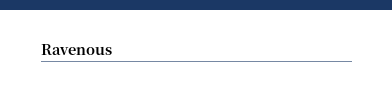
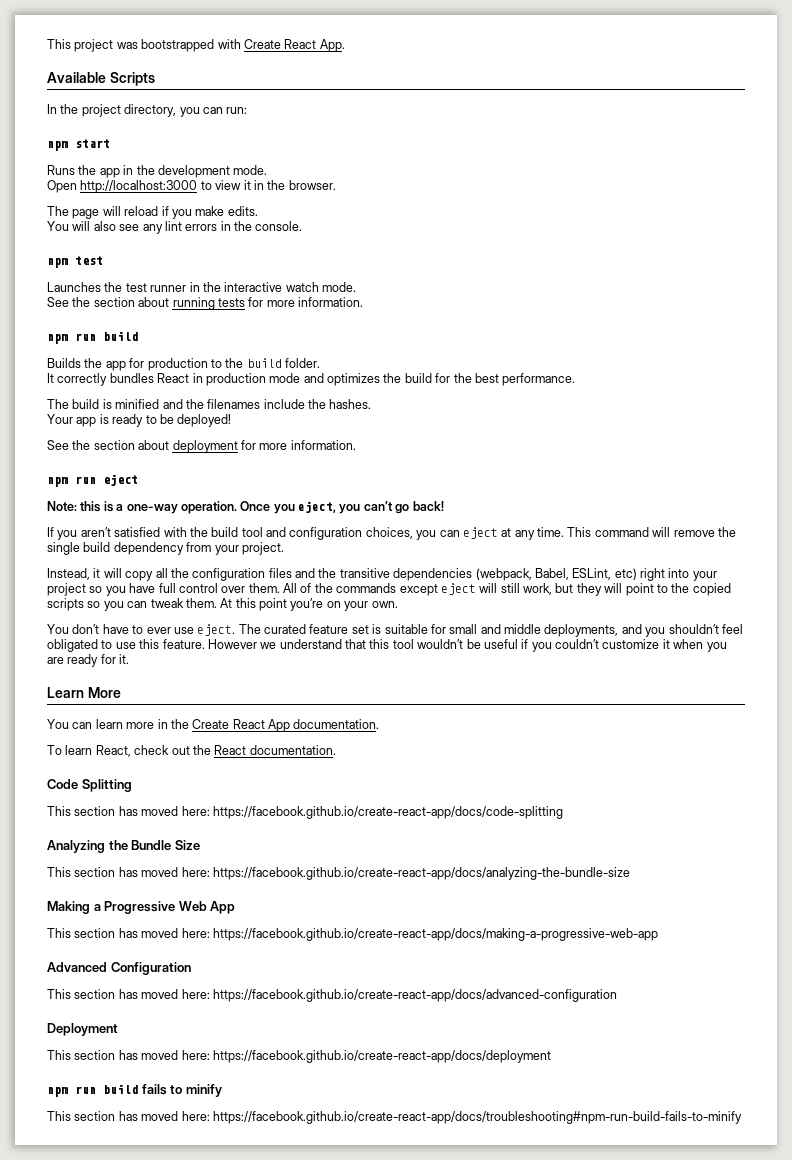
[41,44,112,55] Ravenous -> [47,39,345,52] [47,72,155,86] [47,104,248,117] [47,139,110,151] [47,165,268,178] [47,180,336,193] [47,206,258,219] [47,221,303,234] [47,256,103,268] [47,282,356,292] [47,297,363,310] [47,331,138,344] [47,358,320,371] [47,373,576,386] [47,399,372,409] [47,414,232,427] [47,440,356,453] [47,474,138,487] [47,501,444,514] [47,527,736,540] [47,542,284,555] [47,568,717,581] [47,583,731,596] [47,598,398,611] [47,624,743,637] [47,639,727,652] [47,654,130,667] [47,687,121,698] [47,719,380,732] [47,745,336,757] [47,779,132,792] [47,806,563,819] [47,840,200,853] [47,867,630,880] [47,901,236,914] [47,928,658,941] [47,962,191,975] [47,989,617,1002] [47,1023,118,1036] [47,1050,551,1063] [47,1084,222,1097] [47,1111,742,1124] This project was bootstrapped with Create React App. // Available Scripts // In the project directory, you can run: // npm start // Runs the app in the development mode. // Open http://localhost:3000 to view it in the browser. // The page will reload if you make edits. // You will also see any lint errors in the console. // npm test // Launches the test runner in the interactive watch mode. // See the section about running tests for more information. // npm run build // Builds the app for production to the build folder. // It correctly bundles React in production mode and optimizes the build for the best performance. // The build is minified and the filenames include the hashes. // Your app is ready to be deployed! // See the section about deployment for more information. // npm run eject // Note: this is a one-way operation. Once you eject, you can’t go back! // If you aren’t satisfied with the build tool and configuration choices, you can eject at any time. This command will remove the single build dependency from your project. // Instead, it will copy all the configuration files and the transitive dependencies (webpack, Babel, ESLint, etc) right into your project so you have full control over them. All of the commands except eject will still work, but they will point to the copied scripts so you can tweak them. At this point you’re on your own. // You don’t have to ever use eject. The curated feature set is suitable for small and middle deployments, and you shouldn’t feel obligated to use this feature. However we understand that this tool wouldn’t be useful if you couldn’t customize it when you are ready for it. // Learn More // You can learn more in the Create React App documentation. // To learn React, check out the React documentation. // Code Splitting // This section has moved here: https://facebook.github.io/create-react-app/docs/code-splitting // Analyzing the Bundle Size // This section has moved here: https://facebook.github.io/create-react-app/docs/analyzing-the-bundle-size // Making a Progressive Web App // This section has moved here: https://facebook.github.io/create-react-app/docs/making-a-progressive-web-app // Advanced Configuration // This section has moved here: https://facebook.github.io/create-react-app/docs/advanced-configuration // Deployment // This section has moved here: https://facebook.github.io/create-react-app/docs/deployment // npm run build fails to minify // This section has moved here: https://facebook.github.io/create-react-app/docs/troubleshooting#npm-run-build-fails-to-minify

